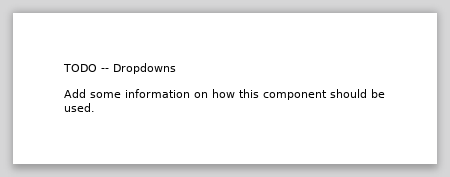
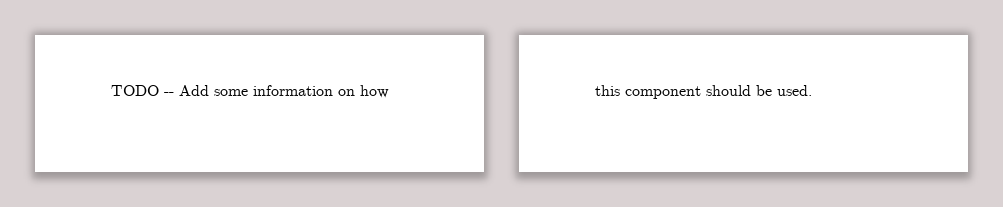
[113,63,176,74] Dropdowns // -> (174, 94) none

